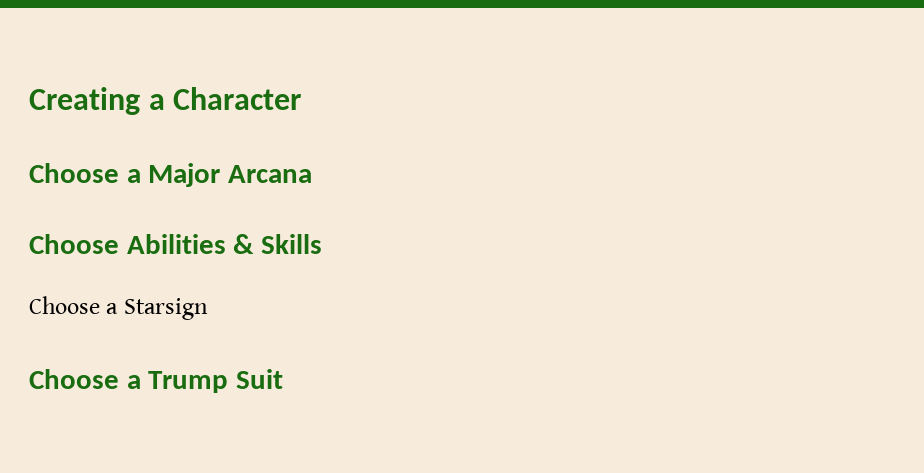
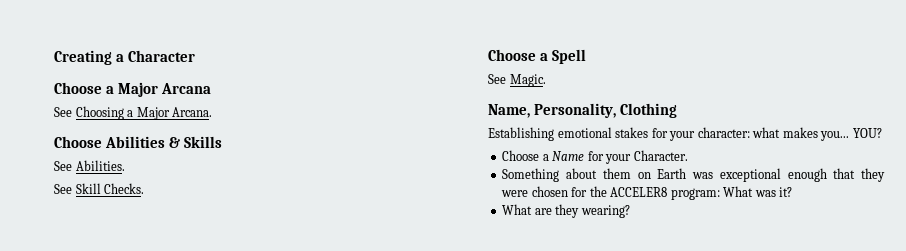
(313, 174) none -> [54,106,213,120] // See Choosing a Major Arcana.
[29,296,208,320] [29,369,284,393] Choose a Starsign // Choose a Trump Suit -> [54,160,125,171] [54,183,145,194] [488,49,586,64] [488,74,546,87] [488,103,677,118] [488,127,882,141] [502,150,688,164] [502,168,885,182] [501,186,793,200] [502,204,630,218] See Abilities. // See Skill Checks. // Choose a Spell // See Magic. // Name, Personality, Clothing // Establishing emotional stakes for your character: what makes you... YOU? // Choose a Name for your Character. // Something about them on Earth was exceptional enough that they were chosen for the ACCELER8 program: What was it? // What are they wearing?

